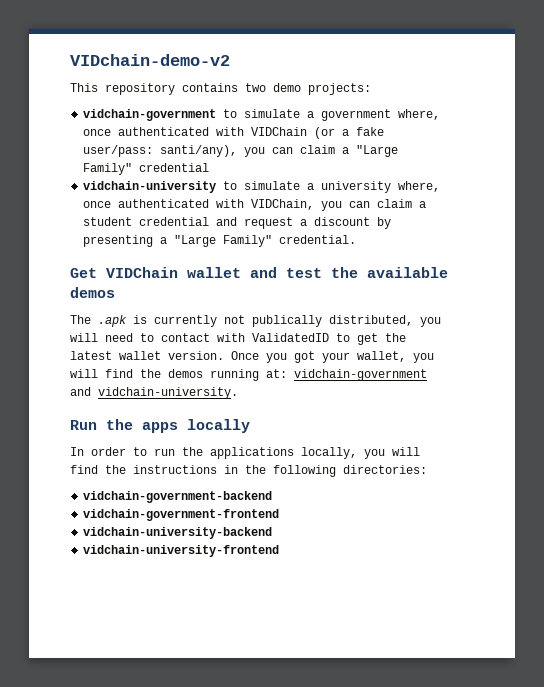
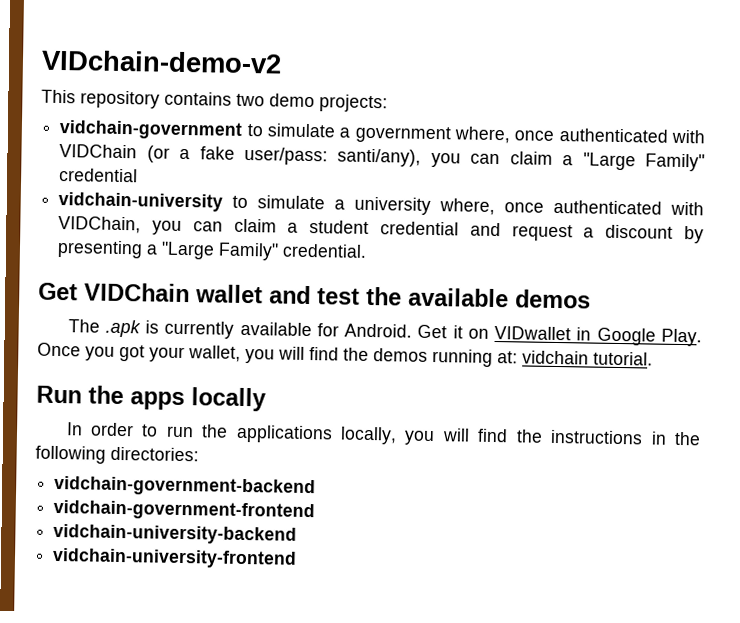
[224,315,441,327] [70,333,406,345] [70,351,224,360] not publically distributed, you will need to contact with ValidatedID to get the latest wallet version. -> [239,321,702,347] available for Android. Get it on VIDwallet in Google Play.
[294,369,427,381] [70,387,238,399] vidchain-government and vidchain-university. -> [522,350,653,366] vidchain tutorial.

